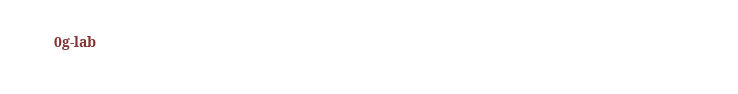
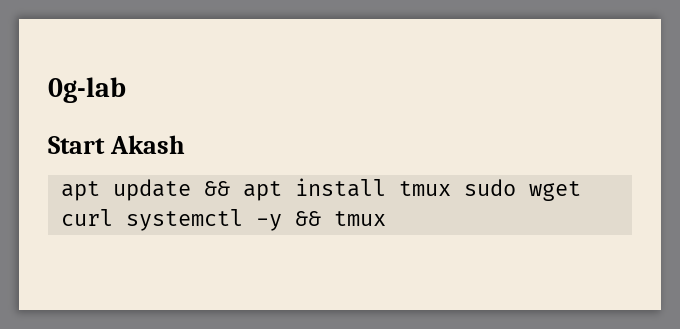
(96, 43) none -> [48,135,185,154] [60,178,581,201] [60,209,386,231] // Start Akash // apt update && apt install tmux sudo wget curl systemctl -y && tmux

